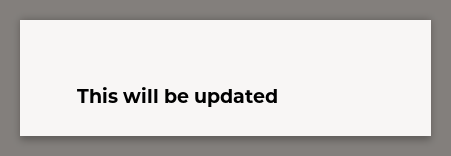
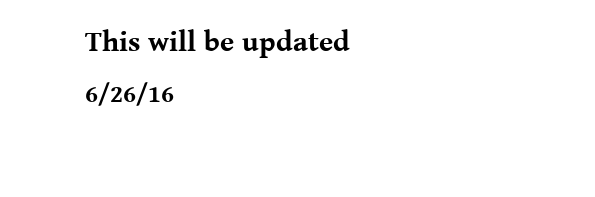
(279, 98) none -> [85,82,174,106] // 6/26/16

